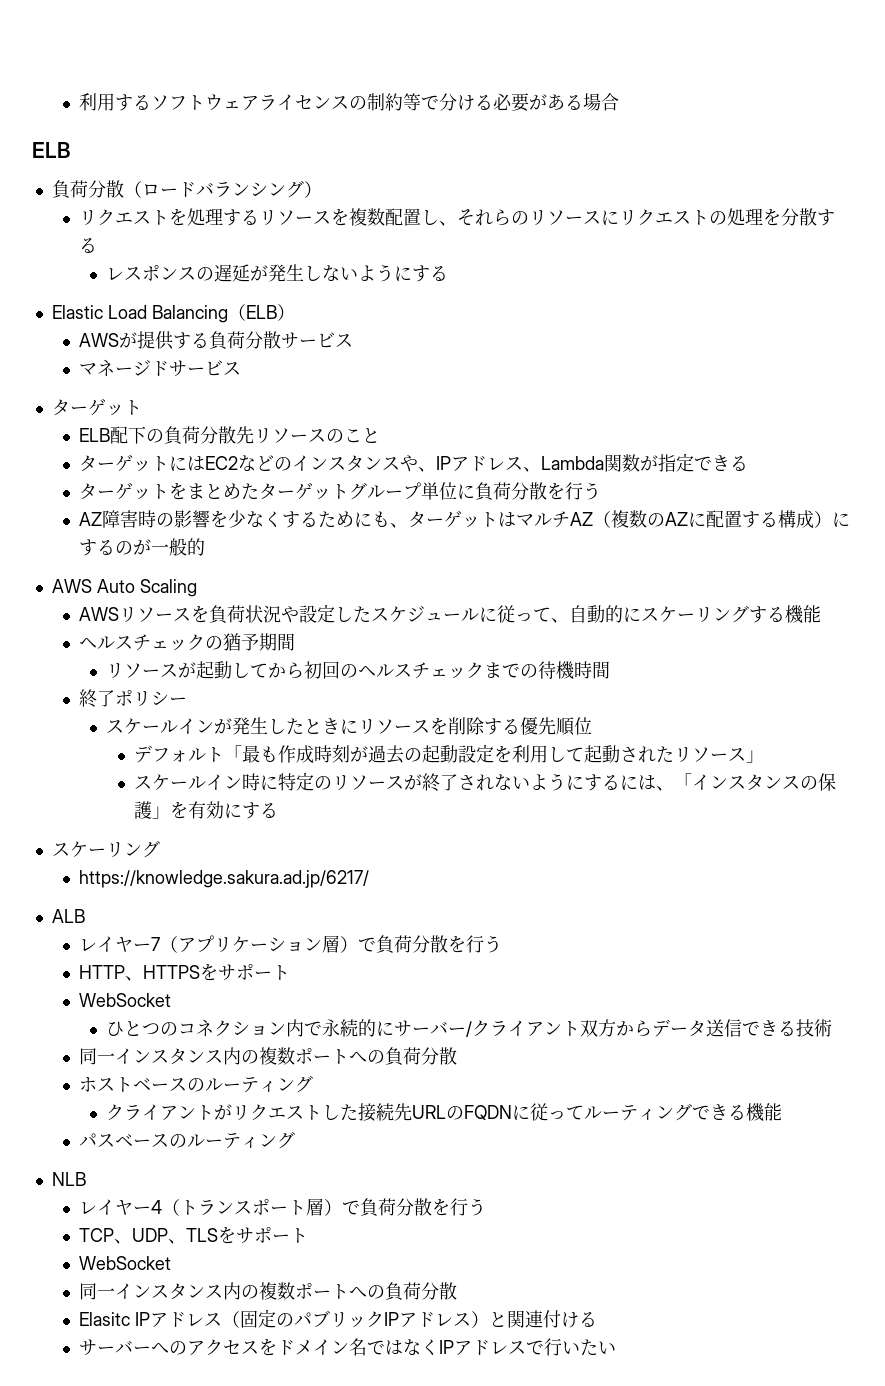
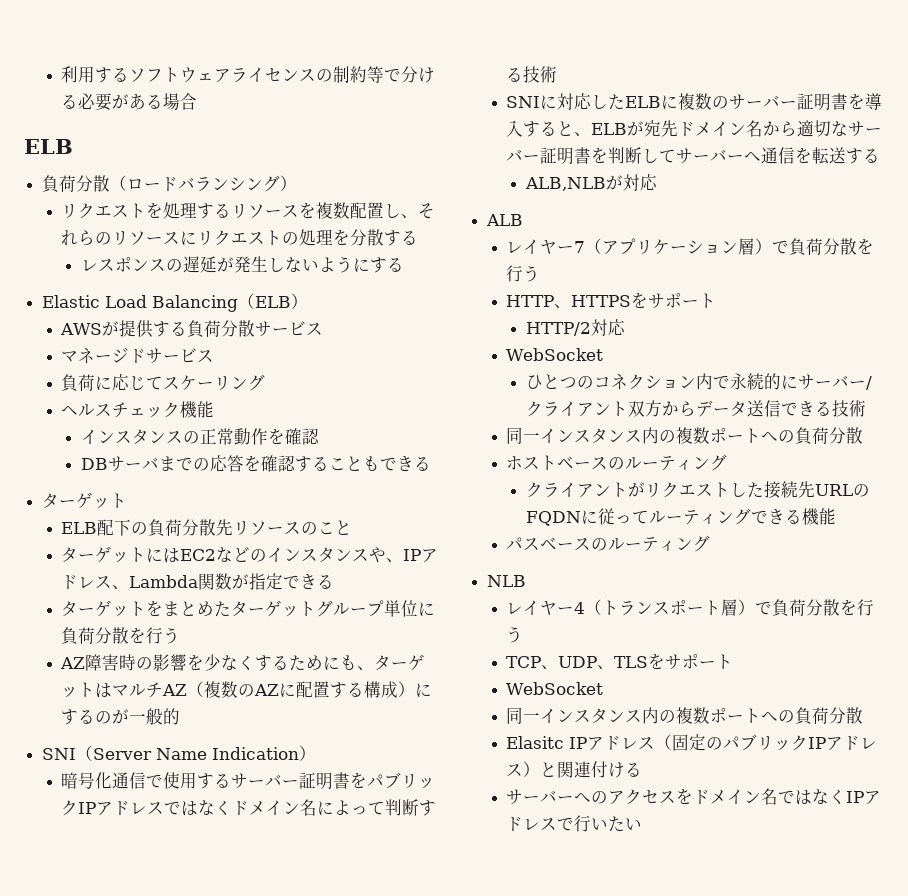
(242, 368) none -> [61,374,266,392] [61,401,215,418] [80,428,320,445] [80,455,431,472] // 負荷に応じてスケーリング // ヘルスチェック機能 // インスタンスの正常動作を確認 // DBサーバまでの応答を確認することもできる
[51,579,197,597] [79,604,822,624] [79,633,296,651] [106,661,611,680] [79,689,188,708] [106,717,593,736] [133,744,764,764] [133,772,836,792] [133,801,278,819] [51,840,160,858] [79,870,370,888] AWS Auto Scaling // AWSリソースを負荷状況や設定したスケジュールに従って、自動的にスケーリングする機能 // ヘルスチェックの猶予期間 // リソースが起動してから初回のヘルスチェックまでの待機時間 // 終了ポリシー // スケールインが発生したときにリソースを削除する優先順位 // デフォルト「最も作成時刻が過去の起動設定を利用して起動されたリソース」 // スケールイン時に特定のリソースが終了されないようにするには、「インスタンスの保護」を有効にする // スケーリング // https://knowledge.sakura.ad.jp/6217/ -> [42,745,317,761] [61,772,436,790] [61,799,437,816] [506,66,558,83] [506,93,883,111] [506,120,883,137] [506,147,881,165] [524,174,658,191] SNI（Server Name Indication） // 暗号化通信で使用するサーバー証明書をパブリックIPアドレスではなくドメイン名によって判断する技術 // SNIに対応したELBに複数のサーバー証明書を導入すると、ELBが宛先ドメイン名から適切なサーバー証明書を判断してサーバーへ通信を転送する // ALB,NLBが対応
(291, 972) none -> [525,319,626,336] // HTTP/2対応

